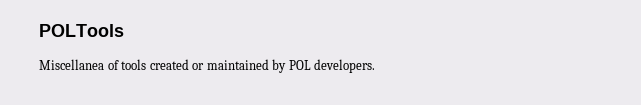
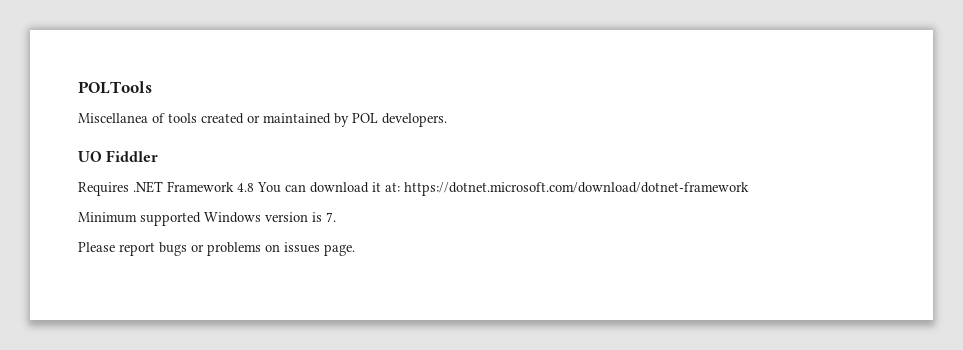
(376, 66) none -> [78,150,159,162] [78,181,749,196] [78,212,336,226] [78,242,355,256] // UO Fiddler // Requires .NET Framework 4.8 You can download it at: https://dotnet.microsoft.com/download/dotnet-framework // Minimum supported Windows version is 7. // Please report bugs or problems on issues page.

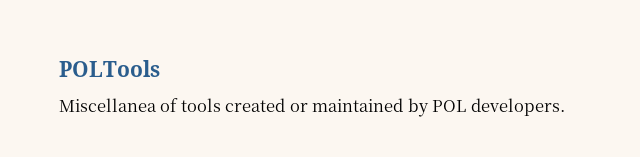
[78,150,159,162] [78,181,749,196] [78,212,336,226] [78,242,355,256] // UO Fiddler // Requires .NET Framework 4.8 You can download it at: https://dotnet.microsoft.com/download/dotnet-framework // Minimum supported Windows version is 7. // Please report bugs or problems on issues page. -> (565, 107) none

